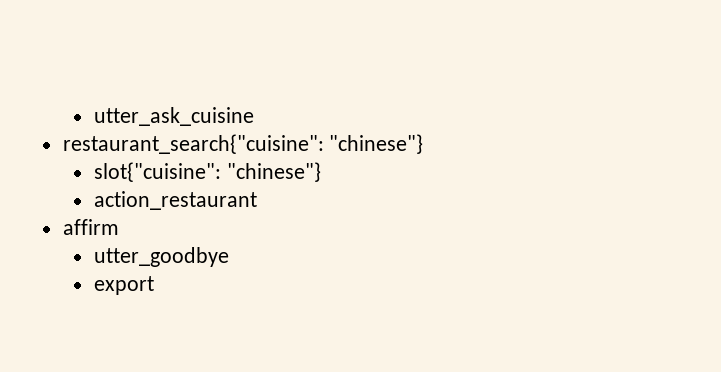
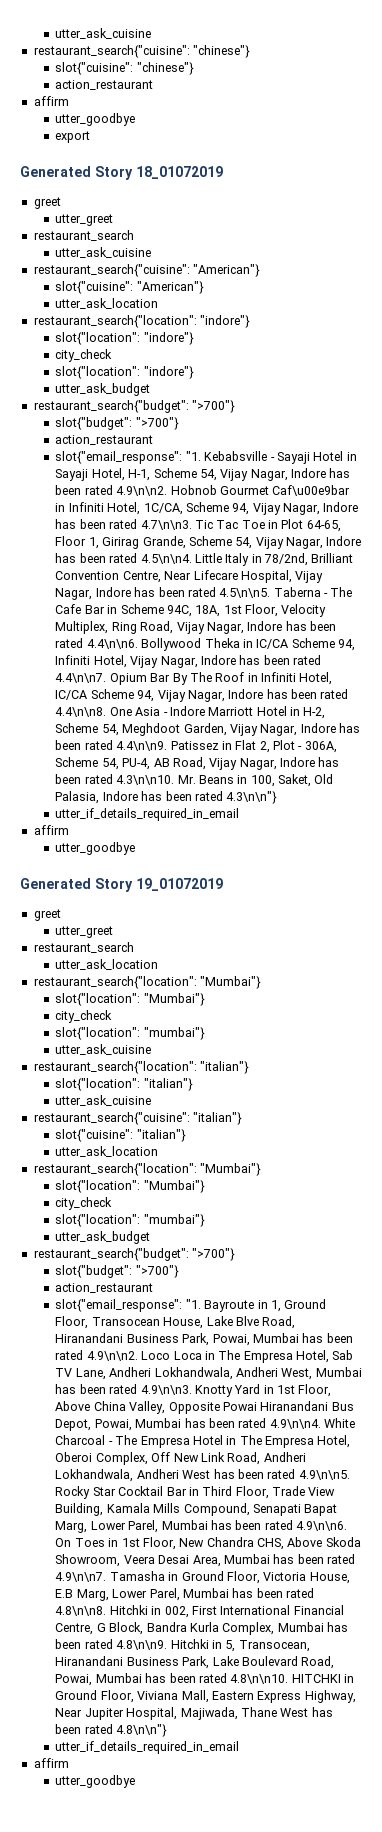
(154, 285) none -> [20,166,223,180] [33,197,61,209] [55,214,114,226] [33,230,134,241] [55,247,152,258] [33,264,261,277] [55,281,204,294] [55,298,159,309] [33,315,251,328] [55,332,194,345] [55,349,113,362] [55,366,194,379] [55,383,151,396] [33,400,236,413] [55,417,179,430] [55,435,154,445] [55,451,357,464] [55,468,351,481] [55,485,351,496] [55,502,359,515] [55,519,341,532] [55,536,362,549] [55,553,354,566] [55,570,324,583] [55,587,353,600] [55,604,327,617] [55,621,337,634] [55,638,356,651] [55,655,322,668] [55,672,333,685] [55,689,349,702] [55,706,326,719] [55,723,361,736] [55,740,337,753] [55,757,340,770] [55,774,334,787] [55,791,278,804] [55,808,240,821] [33,825,69,835] [55,842,136,855] [20,878,223,892] [33,909,61,921] [55,926,114,938] [33,942,134,953] [55,959,159,970] [33,976,262,989] [55,993,205,1006] [55,1010,113,1023] [55,1027,205,1040] [55,1044,152,1055] [33,1061,250,1074] [55,1078,193,1091] [55,1095,152,1106] [33,1112,243,1125] [55,1129,186,1142] [55,1146,159,1157] [33,1163,262,1176] [55,1180,205,1193] [55,1197,113,1210] [55,1214,205,1227] [55,1231,151,1244] [33,1248,236,1261] [55,1265,179,1278] [55,1283,154,1293] [55,1299,327,1312] [55,1316,296,1329] [55,1333,353,1346] [55,1350,354,1363] [55,1367,362,1380] [55,1384,332,1397] [55,1401,354,1414] [55,1418,356,1431] [55,1435,351,1448] [55,1452,306,1465] [55,1469,350,1482] [55,1486,336,1499] [55,1503,338,1516] [55,1520,348,1533] [55,1537,361,1550] [55,1554,356,1567] [55,1571,350,1584] [55,1588,315,1601] [55,1605,344,1618] [55,1622,349,1635] [55,1639,310,1652] [55,1656,335,1669] [55,1673,355,1686] [55,1690,356,1703] [55,1707,333,1720] [55,1724,168,1737] [55,1741,240,1754] [33,1758,69,1768] [55,1775,136,1788] // Generated Story 18_01072019 // greet // utter_greet // restaurant_search // utter_ask_cuisine // restaurant_search{"cuisine": "American"} // slot{"cuisine": "American"} // utter_ask_location // restaurant_search{"location": "indore"} // slot{"location": "indore"} // city_check // slot{"location": "indore"} // utter_ask_budget // restaurant_search{"budget": ">700"} // slot{"budget": ">700"} // action_restaurant // slot{"email_response": "1. Kebabsville - Sayaji Hotel in Sayaji Hotel, H-1, Scheme 54, Vijay Nagar, Indore has been rated 4.9\n\n2. Hobnob Gourmet Caf\u00e9bar in Infiniti Hotel, 1C/CA, Scheme 94, Vijay Nagar, Indore has been rated 4.7\n\n3. Tic Tac Toe in Plot 64-65, Floor 1, Girirag Grande, Scheme 54, Vijay Nagar, Indore has been rated 4.5\n\n4. Little Italy in 78/2nd, Brilliant Convention Centre, Near Lifecare Hospital, Vijay Nagar, Indore has been rated 4.5\n\n5. Taberna - The Cafe Bar in Scheme 94C, 18A, 1st Floor, Velocity Multiplex, Ring Road, Vijay Nagar, Indore has been rated 4.4\n\n6. Bollywood Theka in IC/CA Scheme 94, Infiniti Hotel, Vijay Nagar, Indore has been rated 4.4\n\n7. Opium Bar By The Roof in Infiniti Hotel, IC/CA Scheme 94, Vijay Nagar, Indore has been rated 4.4\n\n8. One Asia - Indore Marriott Hotel in H-2, Scheme 54, Meghdoot Garden, Vijay Nagar, Indore has been rated 4.4\n\n9. Patissez in Flat 2, Plot - 306A, Scheme 54, PU-4, AB Road, Vijay Nagar, Indore has been rated 4.3\n\n10. Mr. Beans in 100, Saket, Old Palasia, Indore has been rated 4.3\n\n"} // utter_if_details_required_in_email // affirm // utter_goodbye // Generated Story 19_01072019 // greet // utter_greet // restaurant_search // utter_ask_location // restaurant_search{"location": "Mumbai"} // slot{"location": "Mumbai"} // city_check // slot{"location": "mumbai"} // utter_ask_cuisine // restaurant_search{"location": "italian"} // slot{"location": "italian"} // utter_ask_cuisine // restaurant_search{"cuisine": "italian"} // slot{"cuisine": "italian"} // utter_ask_location // restaurant_search{"location": "Mumbai"} // slot{"location": "Mumbai"} // city_check // slot{"location": "mumbai"} // utter_ask_budget // restaurant_search{"budget": ">700"} // slot{"budget": ">700"} // action_restaurant // slot{"email_response": "1. Bayroute in 1, Ground Floor, Transocean House, Lake Blve Road, Hiranandani Business Park, Powai, Mumbai has been rated 4.9\n\n2. Loco Loca in The Empresa Hotel, Sab TV Lane, Andheri Lokhandwala, Andheri West, Mumbai has been rated 4.9\n\n3. Knotty Yard in 1st Floor, Above China Valley, Opposite Powai Hiranandani Bus Depot, Powai, Mumbai has been rated 4.9\n\n4. White Charcoal - The Empresa Hotel in The Empresa Hotel, Oberoi Complex, Off New Link Road, Andheri Lokhandwala, Andheri West has been rated 4.9\n\n5. Rocky Star Cocktail Bar in Third Floor, Trade View Building, Kamala Mills Compound, Senapati Bapat Marg, Lower Parel, Mumbai has been rated 4.9\n\n6. On Toes in 1st Floor, New Chandra CHS, Above Skoda Showroom, Veera Desai Area, Mumbai has been rated 4.9\n\n7. Tamasha in Ground Floor, Victoria House, E.B Marg, Lower Parel, Mumbai has been rated 4.8\n\n8. Hitchki in 002, First International Financial Centre, G Block, Bandra Kurla Complex, Mumbai has been rated 4.8\n\n9. Hitchki in 5, Transocean, Hiranandani Business Park, Lake Boulevard Road, Powai, Mumbai has been rated 4.8\n\n10. HITCHKI in Ground Floor, Viviana Mall, Eastern Express Highway, Near Jupiter Hospital, Majiwada, Thane West has been rated 4.8\n\n"} // utter_if_details_required_in_email // affirm // utter_goodbye

